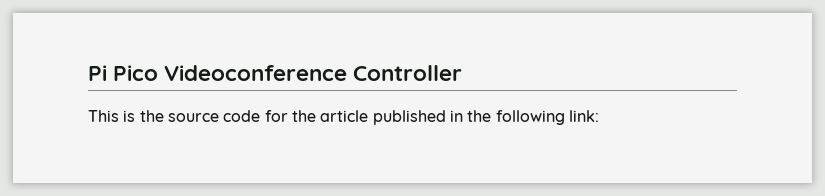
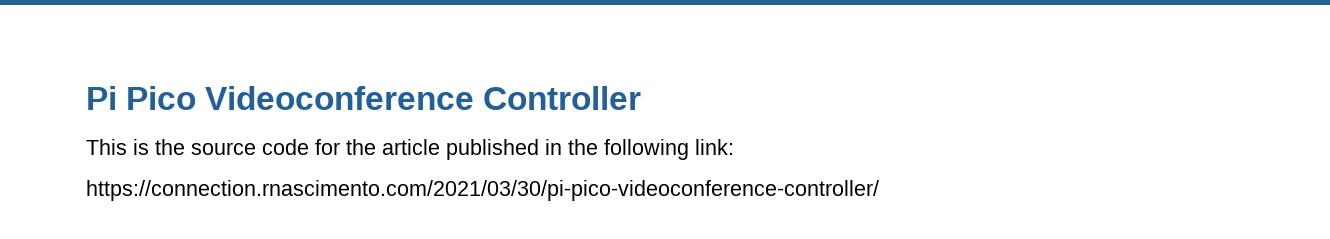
(599, 116) none -> [86,180,879,201] // https://connection.rnascimento.com/2021/03/30/pi-pico-videoconference-controller/

